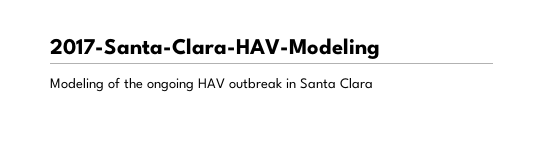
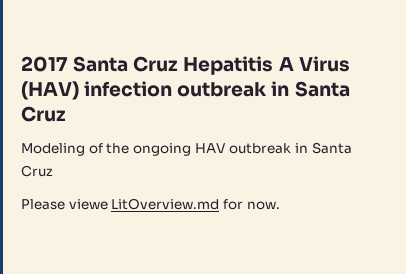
[50,38,380,59] 2017-Santa-Clara-HAV-Modeling -> [21,56,350,75] [21,81,350,100] [21,106,66,122] 2017 Santa Cruz Hepatitis A Virus (HAV) infection outbreak in Santa Cruz
[340,78,373,89] Clara -> [21,165,53,177] [21,198,280,210] Cruz // Please viewe LitOverview.md for now.

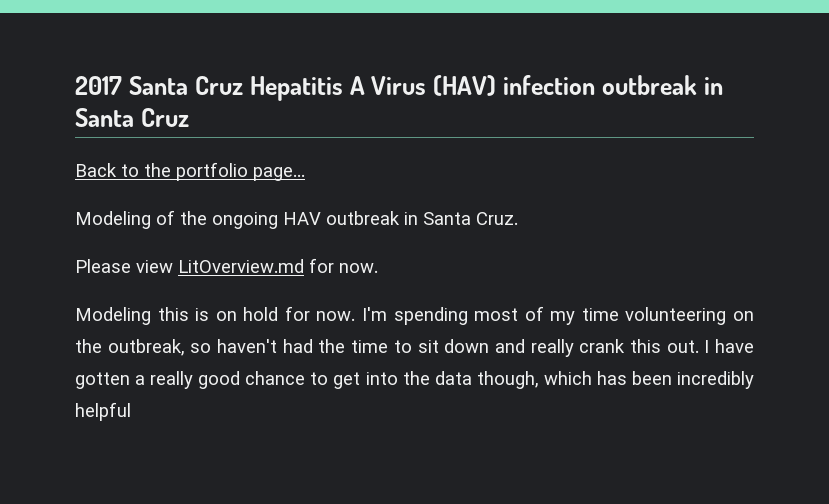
(66, 114) none -> [75,162,305,181] // Back to the portfolio page...
[21,165,53,177] Cruz -> [476,212,518,225] Cruz.
[68,199,108,210] viewe -> [136,260,173,273] view
(280, 205) none -> [75,306,754,325] [75,339,754,357] [75,371,754,389] [75,402,131,421] // Modeling this is on hold for now. I'm spending most of my time volunteering on the outbreak, so haven't had the time to sit down and really crank this out. I have gotten a really good chance to get into the data though, which has been incredibly helpful

